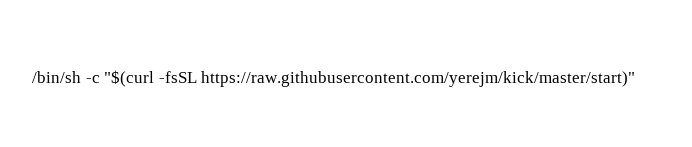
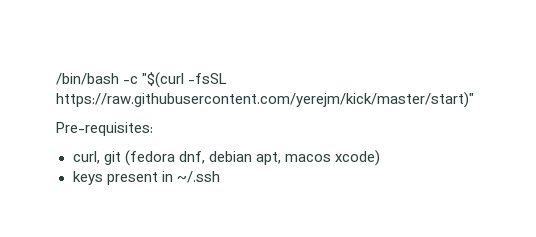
[32,71,81,83] /bin/sh -> [56,73,119,85] /bin/bash
(636, 79) none -> [56,122,153,136] [72,150,380,166] [72,171,220,185] // Pre-requisites: // curl, git (fedora dnf, debian apt, macos xcode) // keys present in ~/.ssh

